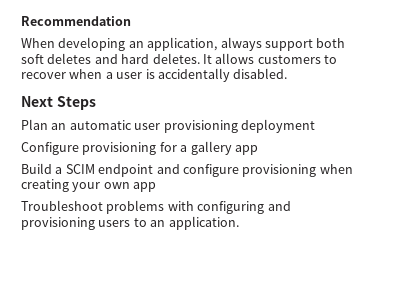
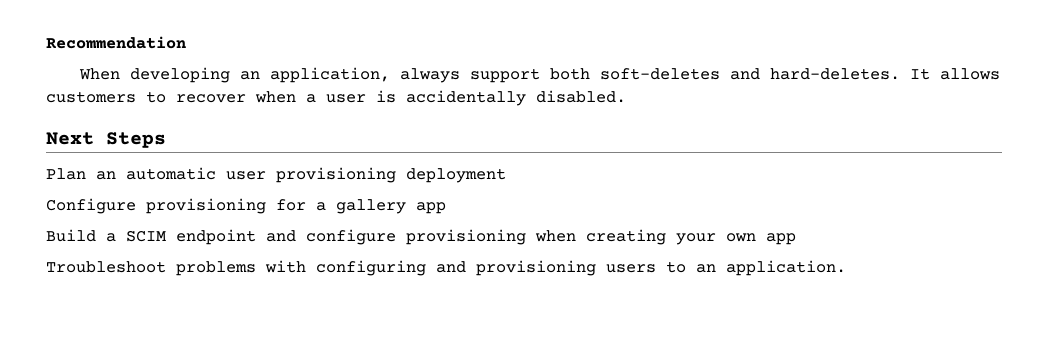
[21,53,200,64] soft deletes and hard deletes. -> [599,68,900,80] soft-deletes and hard-deletes.

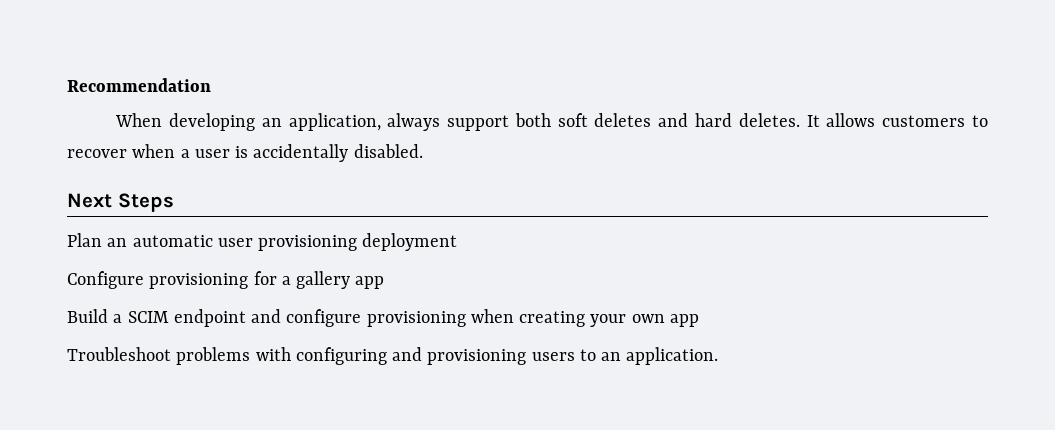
[599,68,900,80] soft-deletes and hard-deletes. -> [557,113,800,127] soft deletes and hard deletes.

